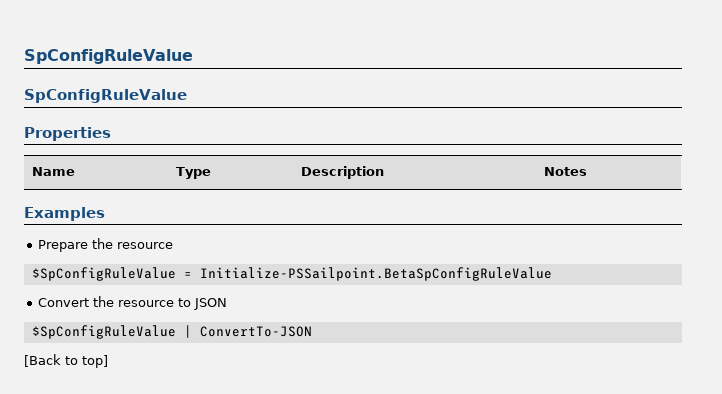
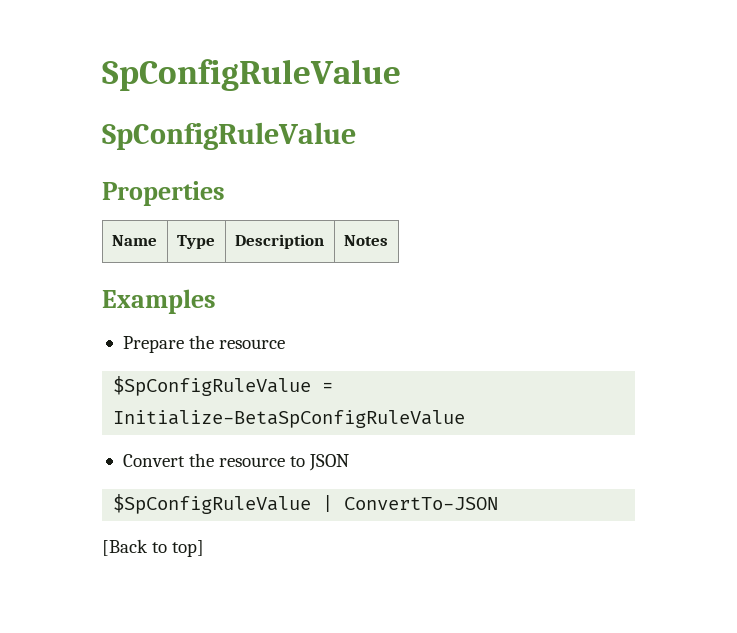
[199,267,552,281] Initialize-PSSailpoint.BetaSpConfigRuleValue -> [113,410,466,428] Initialize-BetaSpConfigRuleValue

